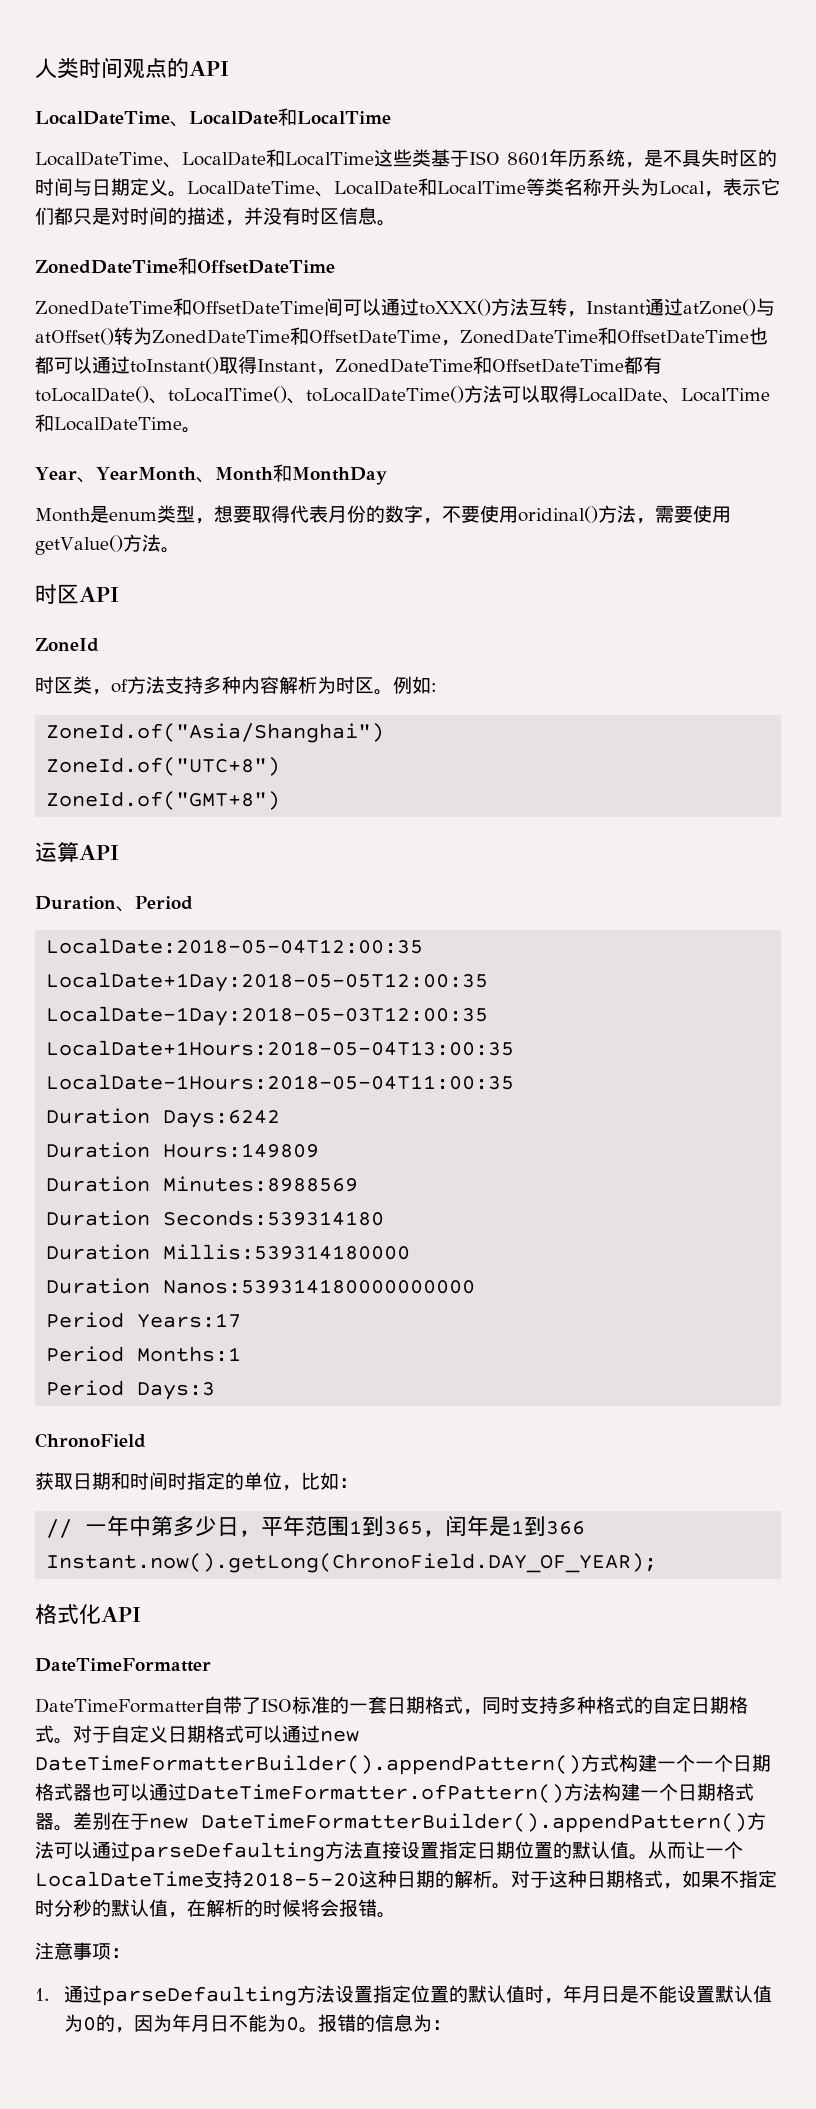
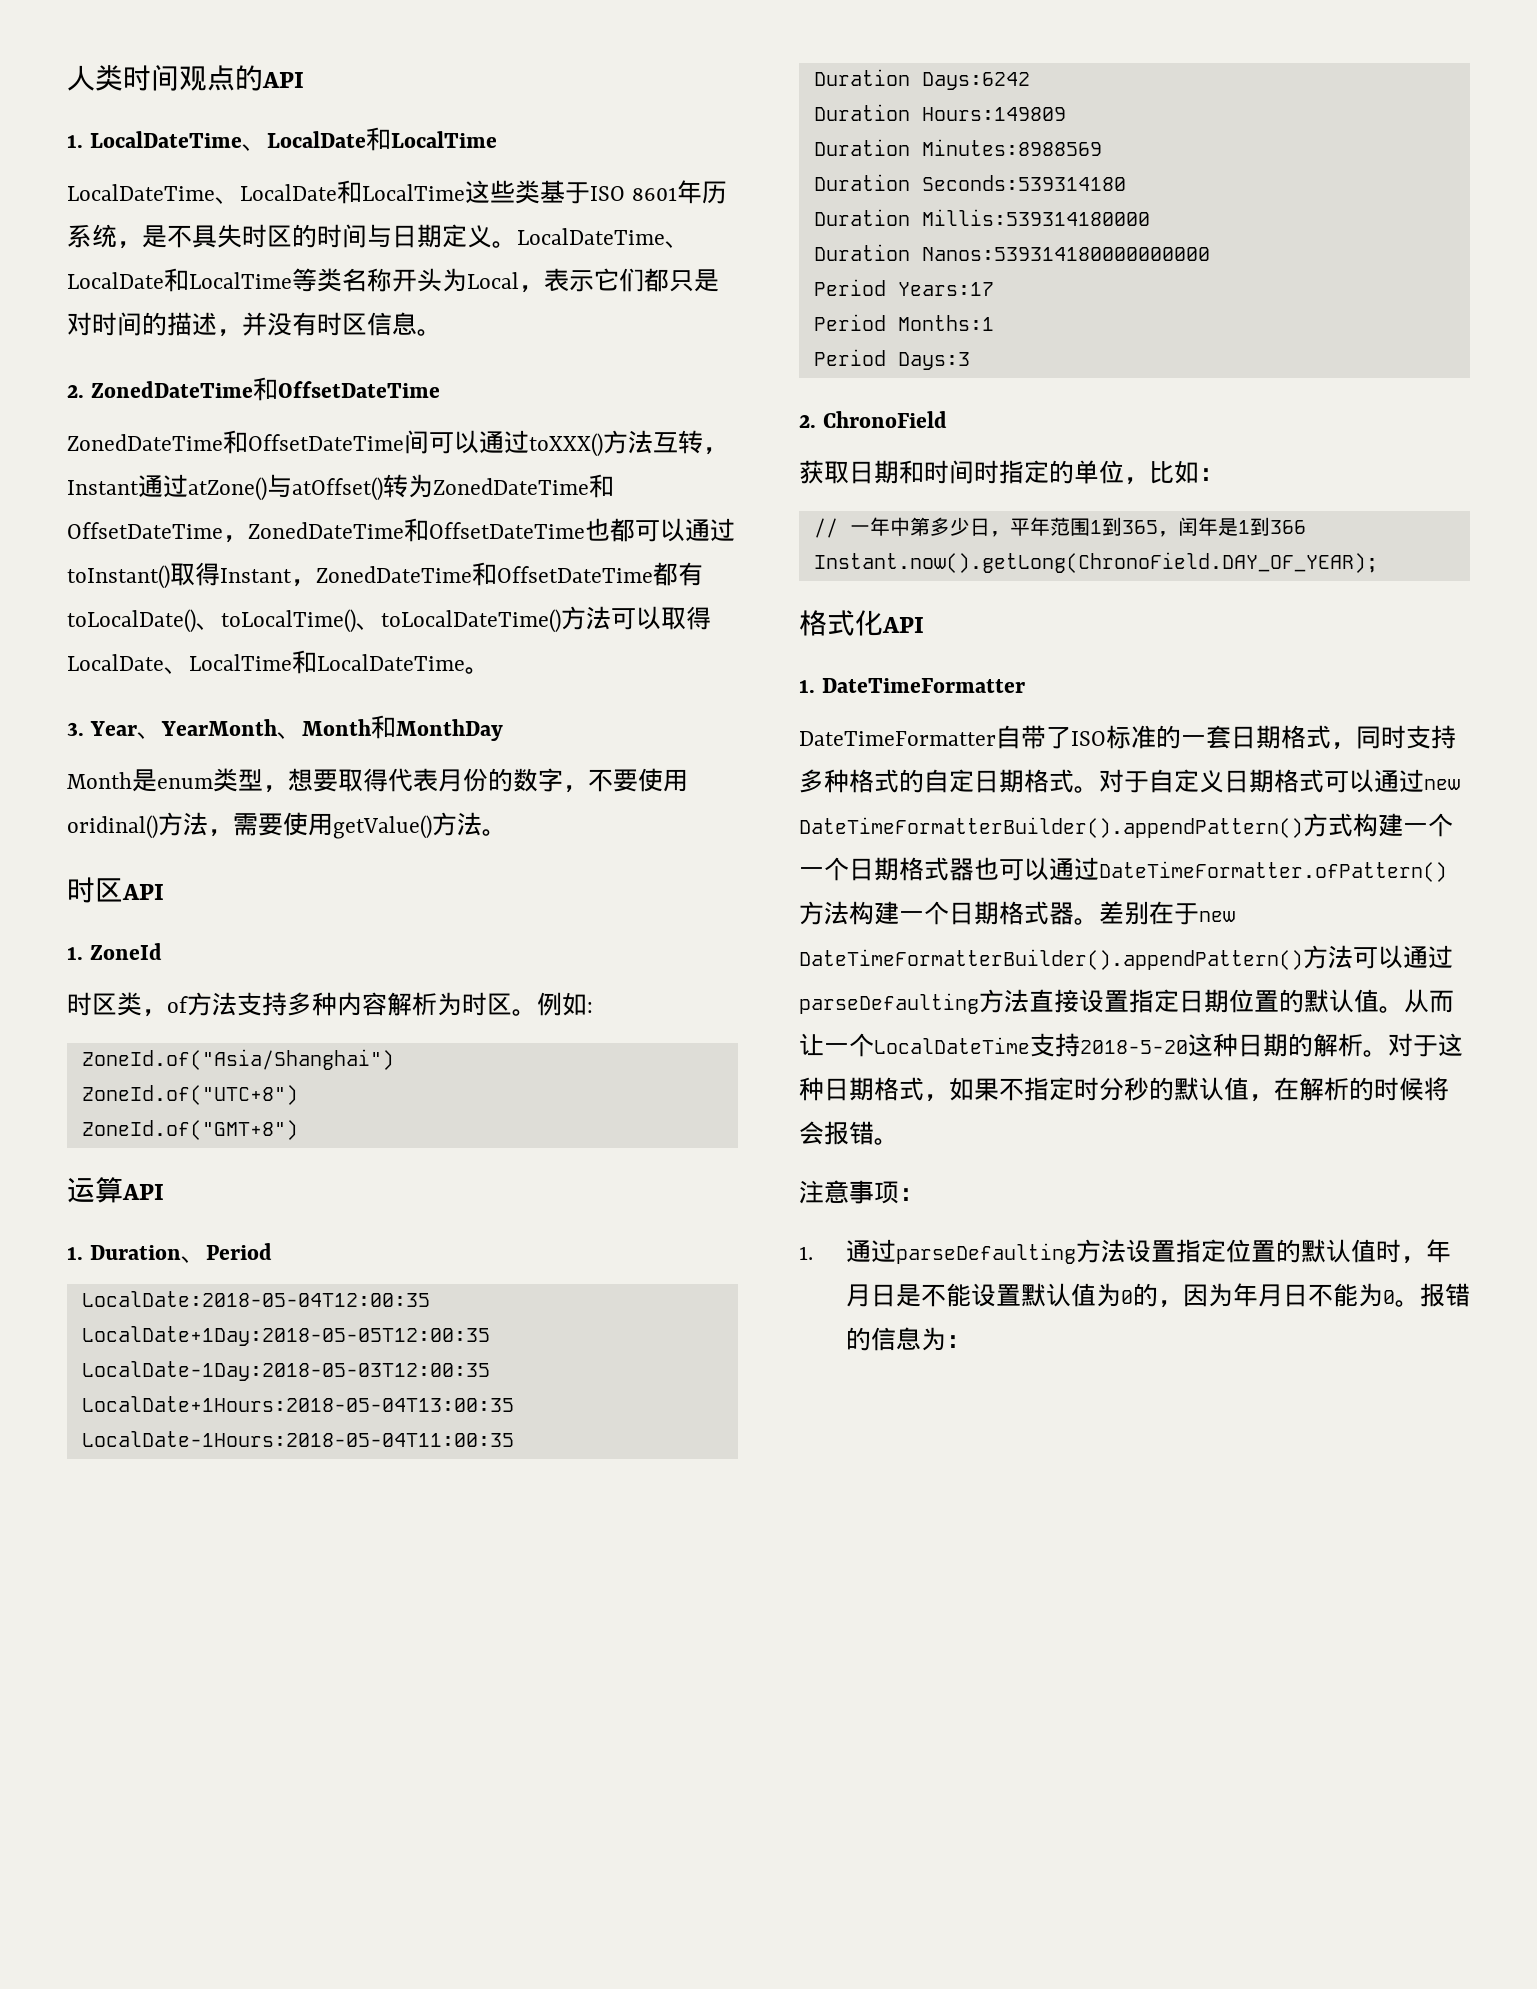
(229, 68) none -> [67,135,83,148] 1.
(396, 223) none -> [67,385,84,398] 2.
(201, 430) none -> [67,722,84,736] 3.
(119, 594) none -> [67,947,83,960] 1.
(119, 852) none -> [67,1247,83,1260] 1.
(216, 1391) none -> [799,415,816,428] 2.
(141, 1614) none -> [799,680,815,693] 1.

